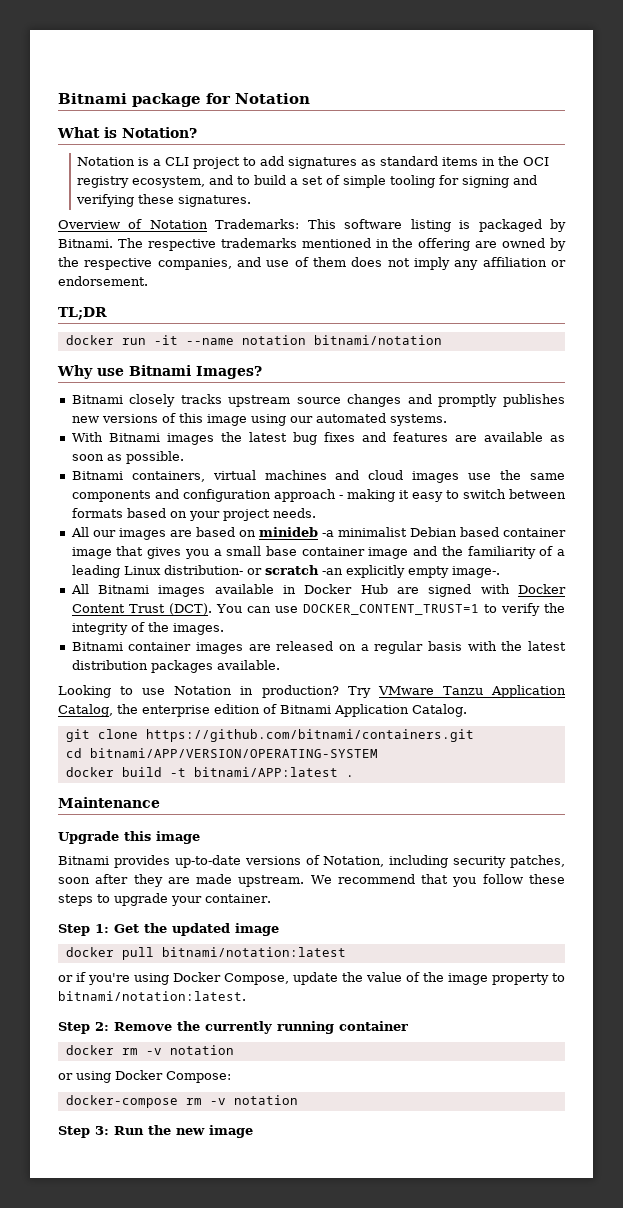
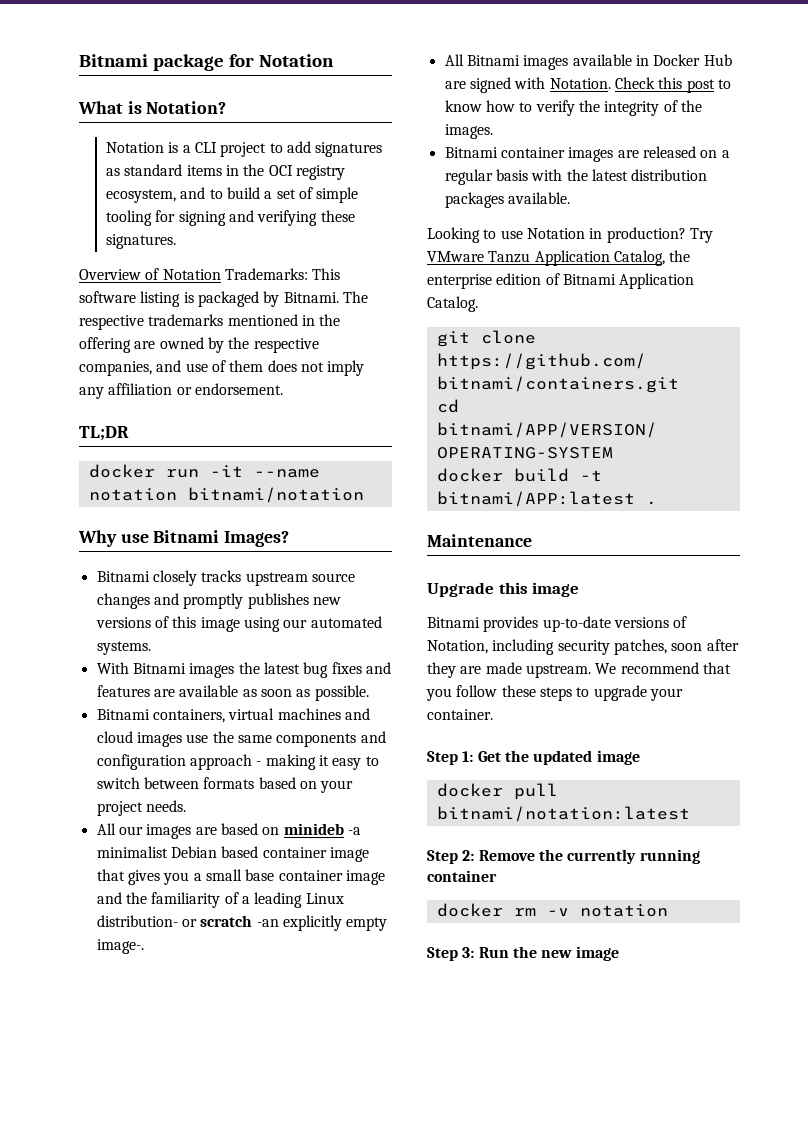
[518,584,566,594] [71,603,479,615] Docker Content Trust (DCT). You can use DOCKER_CONTENT_TRUST=1 -> [549,77,731,93] [444,100,515,112] Notation. Check this post to know how
[58,972,565,985] [58,991,246,1001] // or if you're using Docker Compose, update the value of the image property to bitnami/notation:latest. -> (690, 814) none
[58,1070,231,1083] [65,1095,298,1108] // or using Docker Compose: // docker-compose rm -v notation -> (668, 910) none

